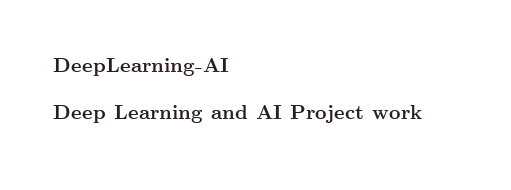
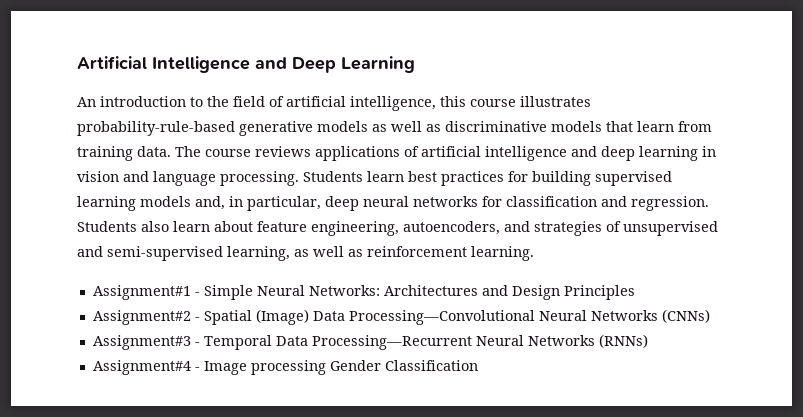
[53,58,229,76] DeepLearning-AI // -> [77,56,287,73] Artificial Intelligence and
[211,105,422,123] and AI Project work -> [77,96,591,111] [77,121,712,136] [77,146,716,161] [77,171,672,186] [77,196,709,211] [77,221,718,236] [77,246,534,261] [92,285,635,300] [92,309,710,325] [92,334,648,350] [92,360,478,375] // An introduction to the field of artificial intelligence, this course illustrates probability-rule-based generative models as well as discriminative models that learn from training data. The course reviews applications of artificial intelligence and deep learning in vision and language processing. Students learn best practices for building supervised learning models and, in particular, deep neural networks for classification and regression. Students also learn about feature engineering, autoencoders, and strategies of unsupervised and semi-supervised learning, as well as reinforcement learning. // Assignment#1 - Simple Neural Networks: Architectures and Design Principles // Assignment#2 - Spatial (Image) Data Processing—Convolutional Neural Networks (CNNs) // Assignment#3 - Temporal Data Processing—Recurrent Neural Networks (RNNs) // Assignment#4 - Image processing Gender Classification

